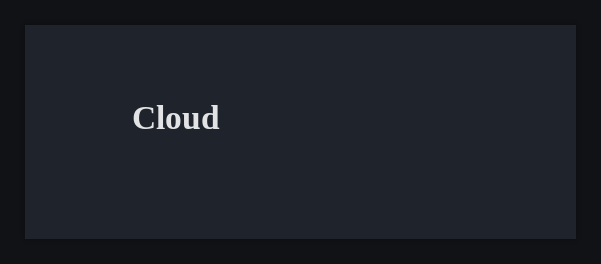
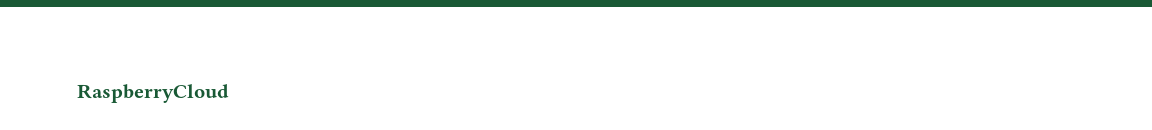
[132,105,220,129] Cloud -> [77,84,229,103] RaspberryCloud

